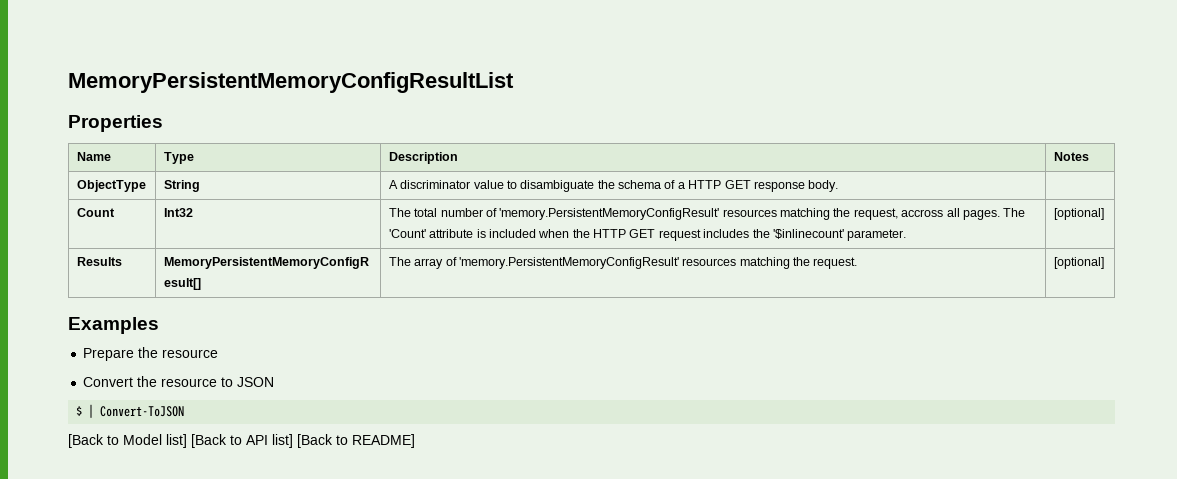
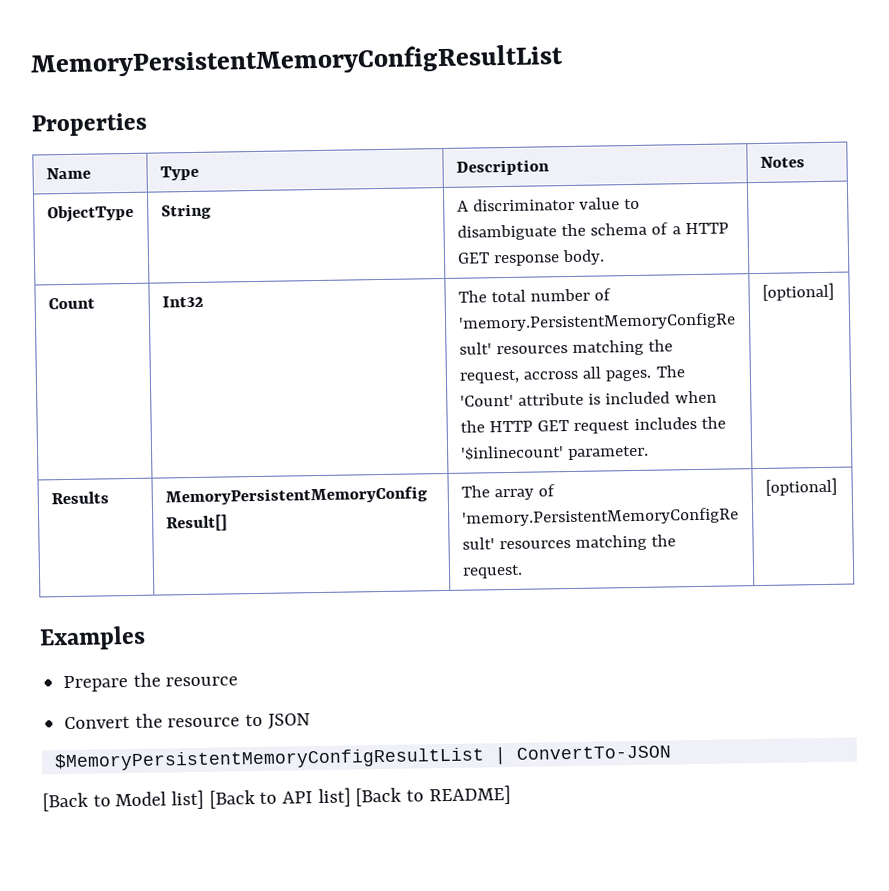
[76,404,185,418] $ | Convert-ToJSON -> [53,745,671,772] $MemoryPersistentMemoryConfigResultList | ConvertTo-JSON

